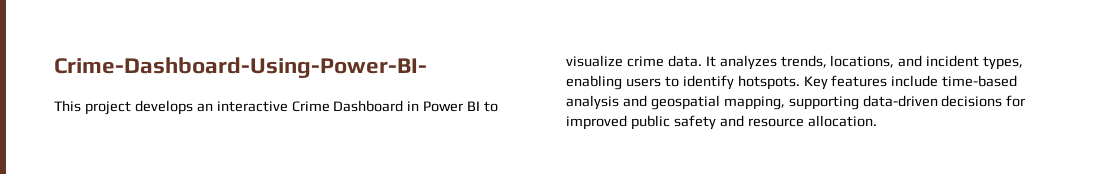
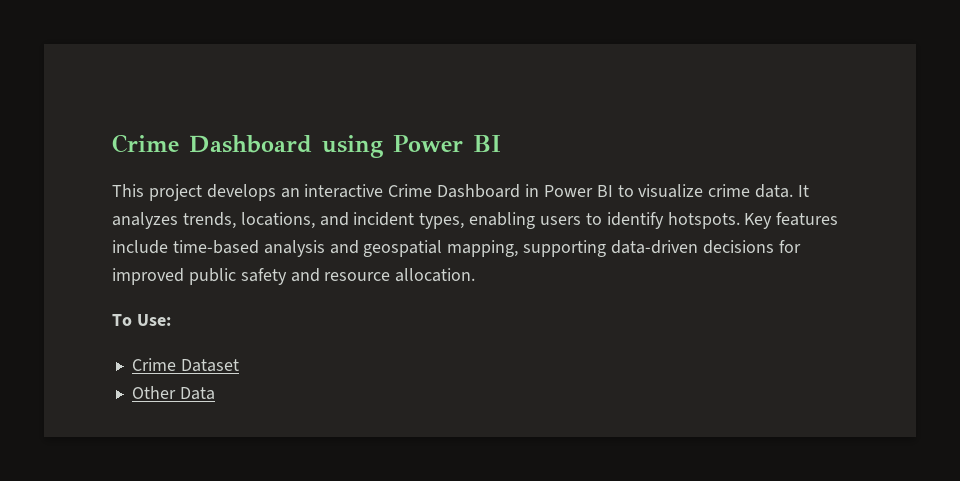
[54,57,427,78] Crime-Dashboard-Using-Power-BI- -> [112,134,501,158] Crime Dashboard using Power BI
(877, 121) none -> [112,314,171,326] [131,358,239,372] [131,386,215,400] // To Use: // Crime Dataset // Other Data

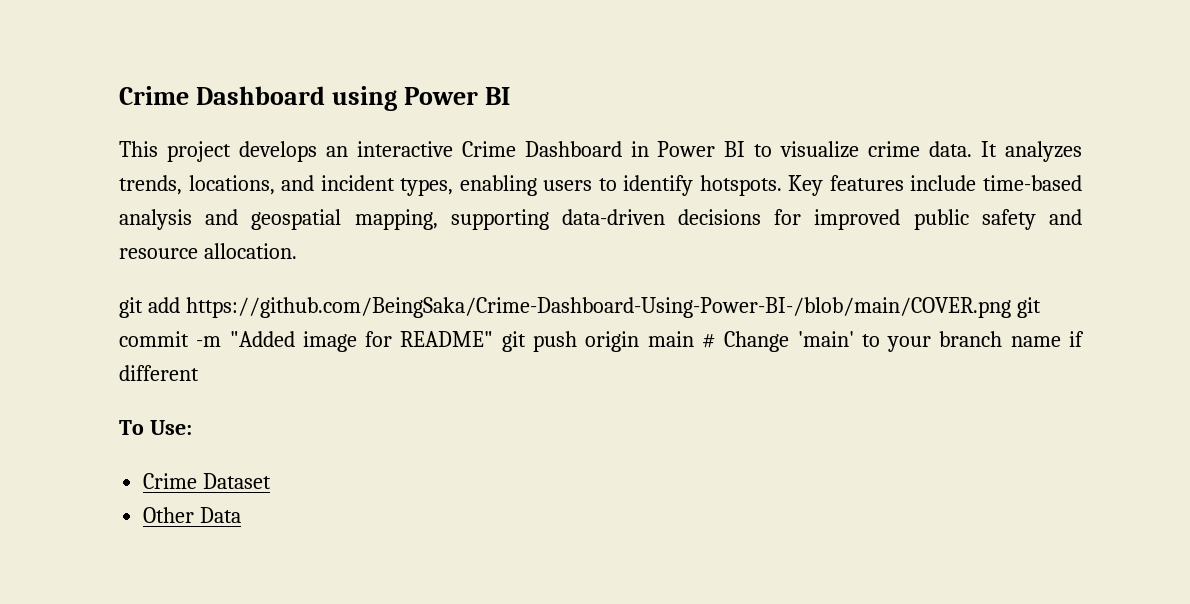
(476, 275) none -> [119,297,1041,318] [119,331,1084,352] [119,365,199,381] // git add https://github.com/BeingSaka/Crime-Dashboard-Using-Power-BI-/blob/main/COVER.png git commit -m "Added image for README" git push origin main # Change 'main' to your branch name if different

